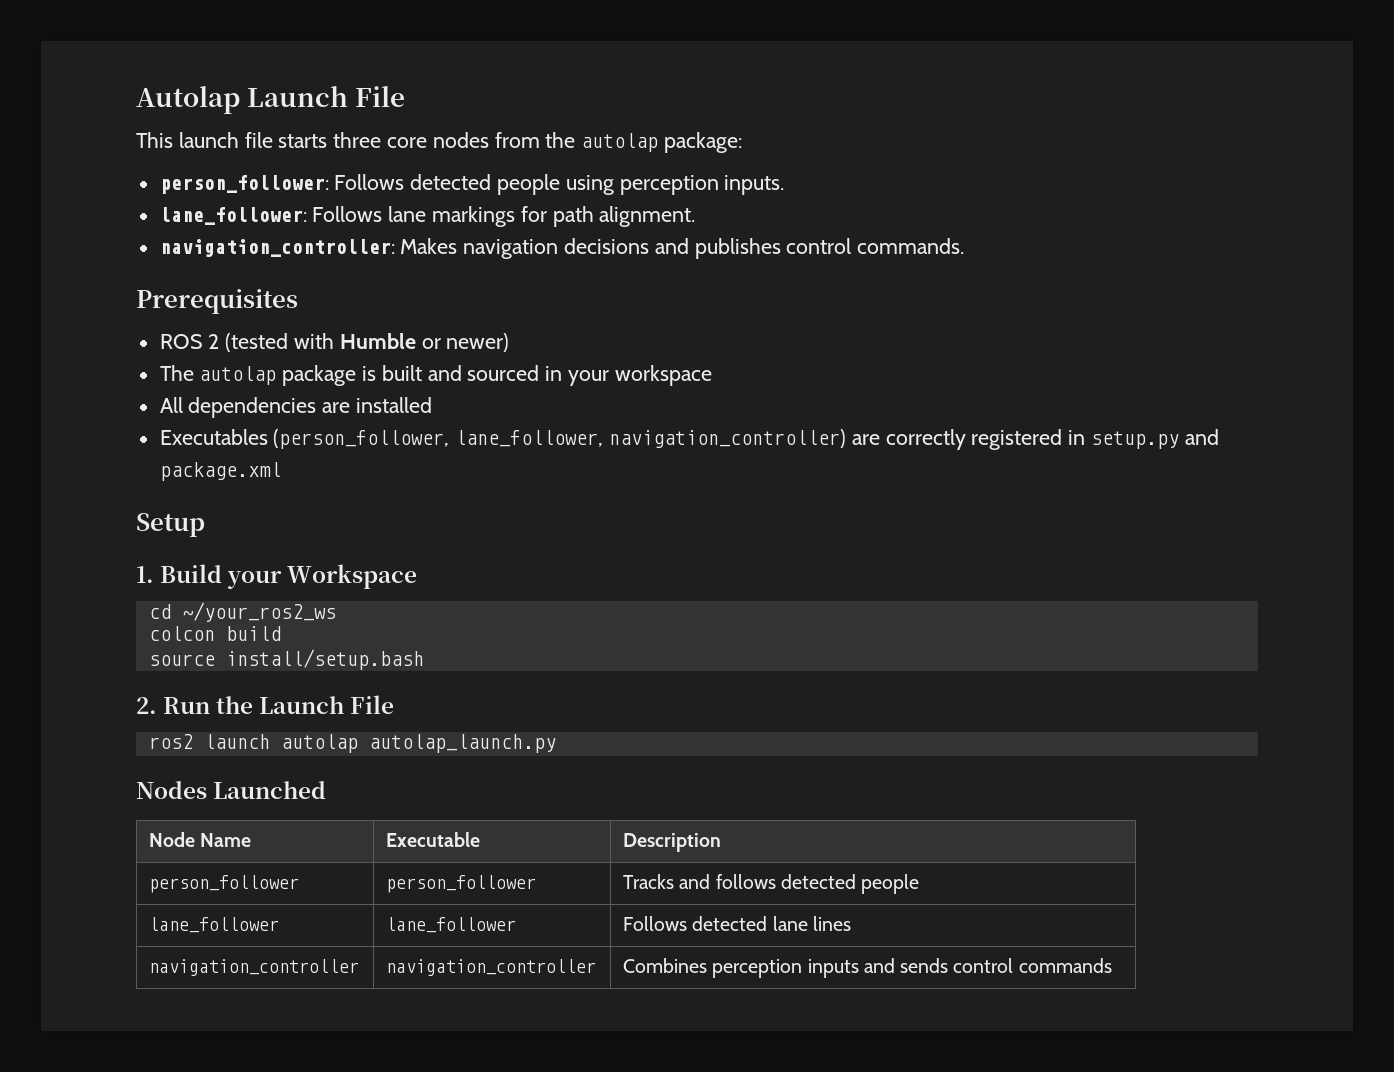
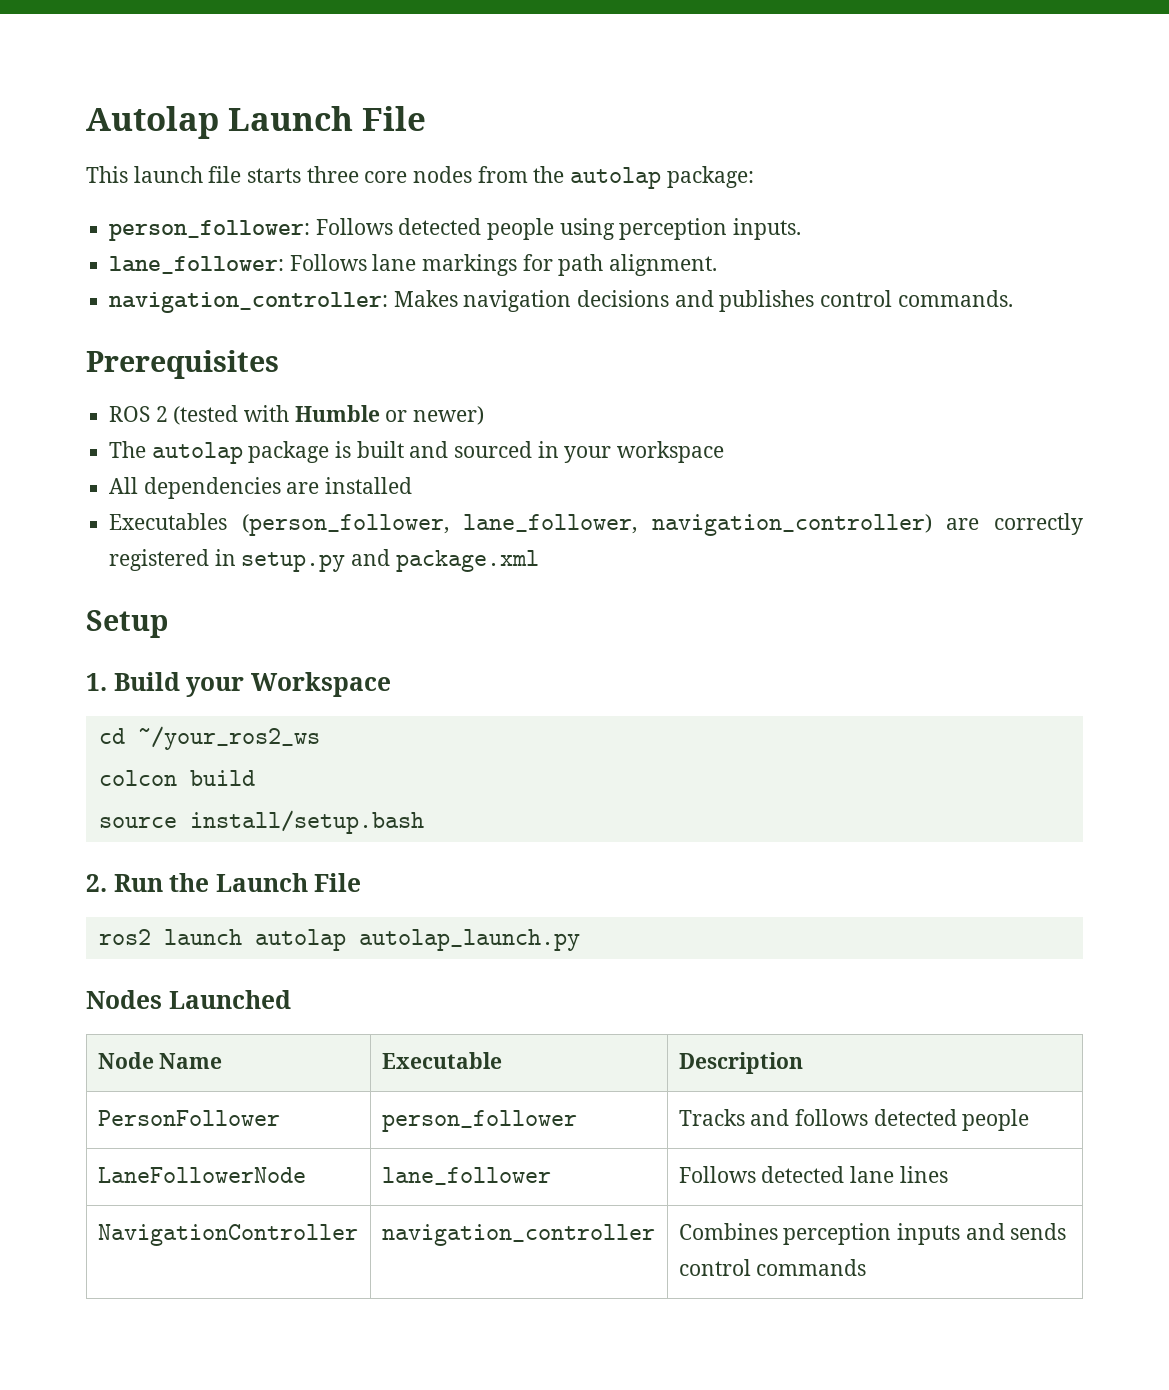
[149,875,300,893] person_follower -> [97,1110,280,1126] PersonFollower
[149,917,280,933] lane_follower -> [97,1167,306,1183] LaneFollowerNode
[149,959,360,976] navigation_controller -> [97,1224,358,1246] NavigationController

